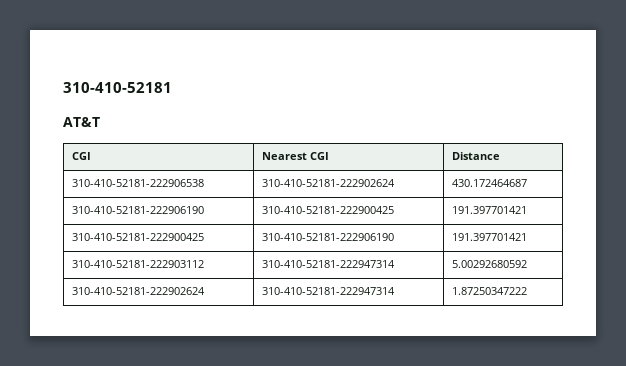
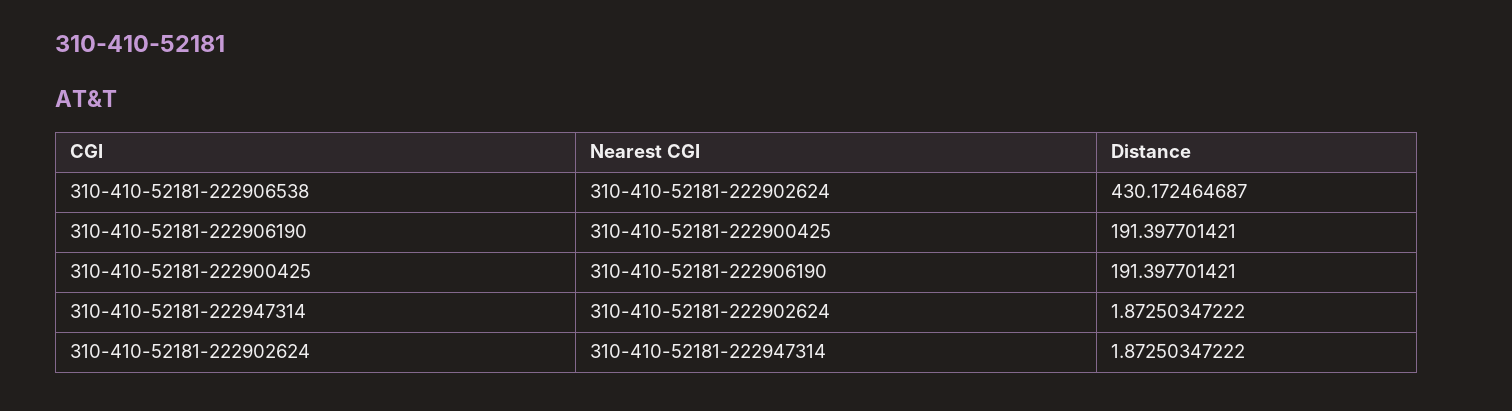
[72,260,205,268] [262,260,396,268] [452,260,528,268] 310-410-52181-222903112 | 310-410-52181-222947314 | 5.00292680592 -> [70,303,307,318] [590,303,831,318] [1111,304,1246,318] 310-410-52181-222947314 | 310-410-52181-222902624 | 1.87250347222

